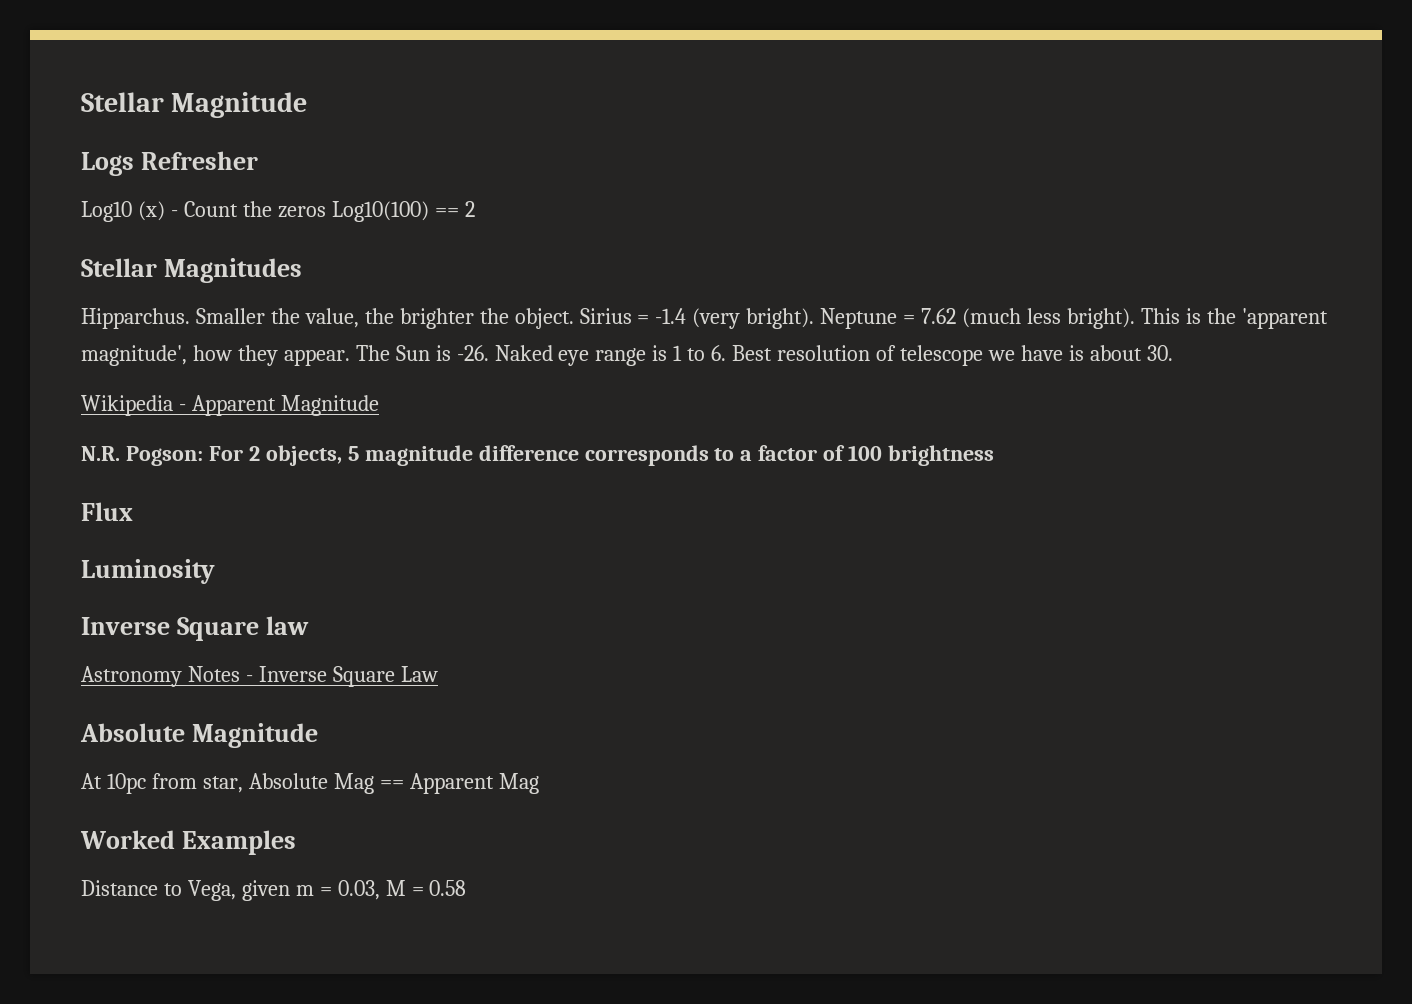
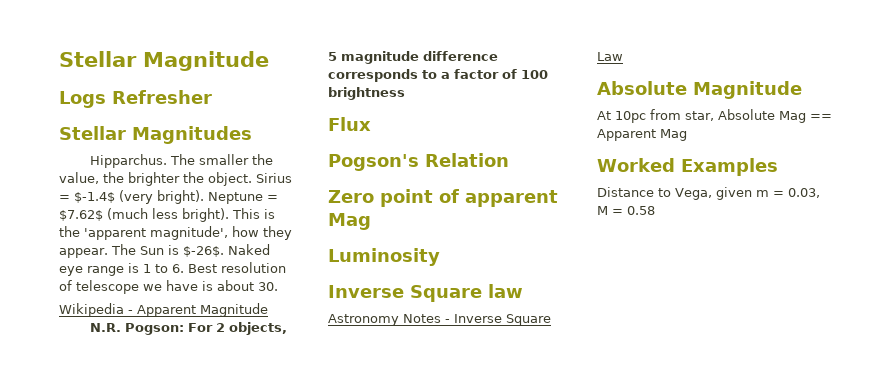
[81,201,475,222] // Log10 (x) - Count the zeros Log10(100) == 2 -> (212, 97) none
[195,308,265,324] Smaller -> [170,154,250,165] The smaller
[655,308,687,324] -1.4 -> [74,192,115,203] $-1.4$
[921,308,957,324] 7.62 -> [59,210,103,221] $7.62$
[456,345,489,361] -26. -> [182,246,224,257] $-26$.
(133, 511) none -> [328,153,509,171] [328,189,558,207] [328,213,371,230] // Pogson's Relation // Zero point of apparent Mag

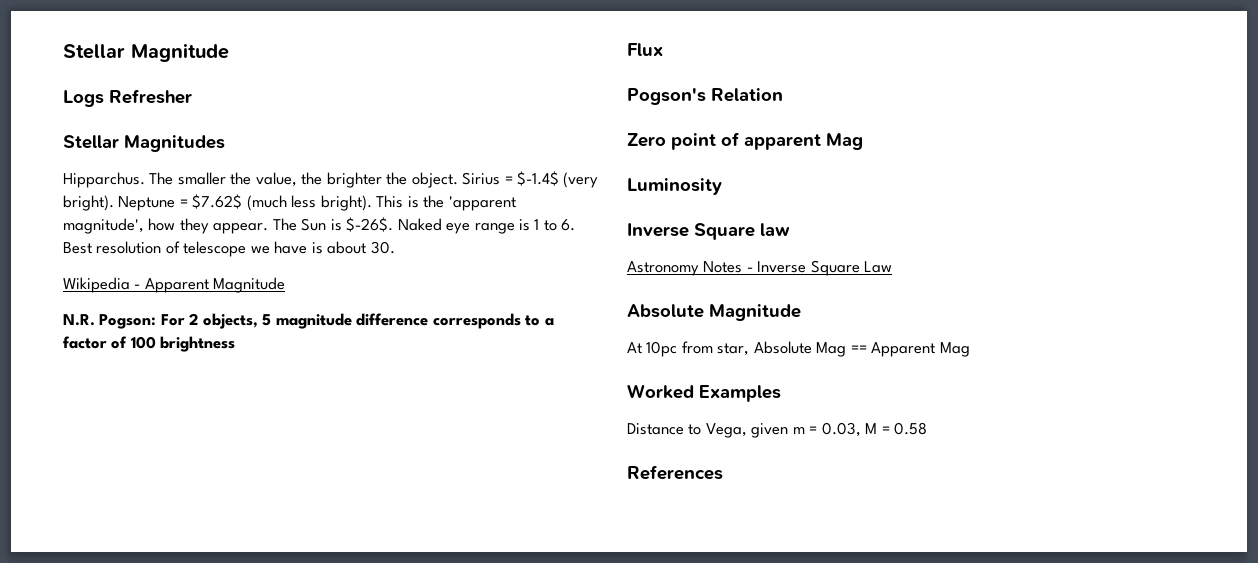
(655, 210) none -> [627,465,723,480] // References

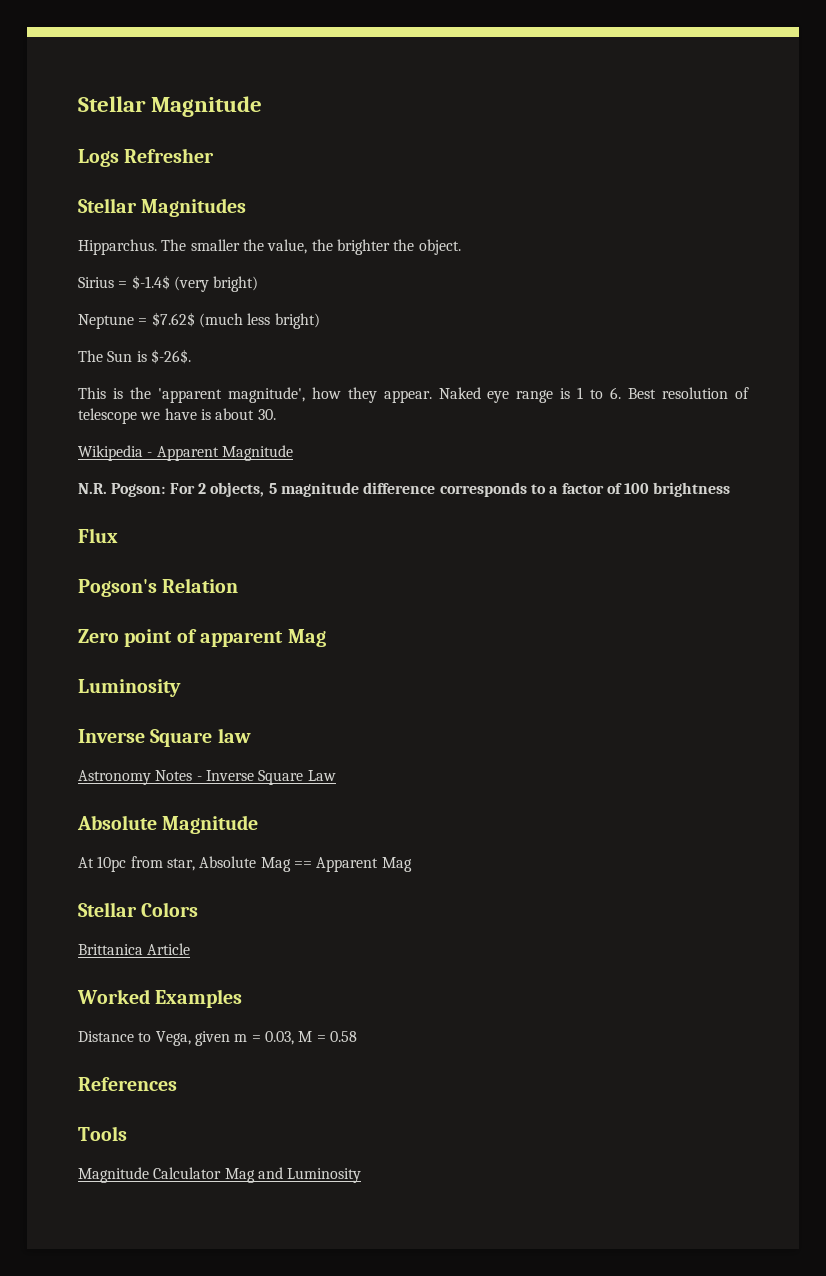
(458, 180) none -> (461, 247) //
[63,195,114,211] bright). -> [213,276,259,292] bright) //
[320,195,372,211] bright). -> [274,313,320,329] [78,349,191,364] bright) // The Sun is $-26$. //
[272,217,394,232] The Sun is $-26$. -> (432, 396) none
(970, 349) none -> [78,902,199,917] [78,943,191,955] // Stellar Colors // Brittanica Article
(723, 472) none -> [78,1126,127,1141] [78,1167,362,1183] // Tools // Magnitude Calculator Mag and Luminosity

